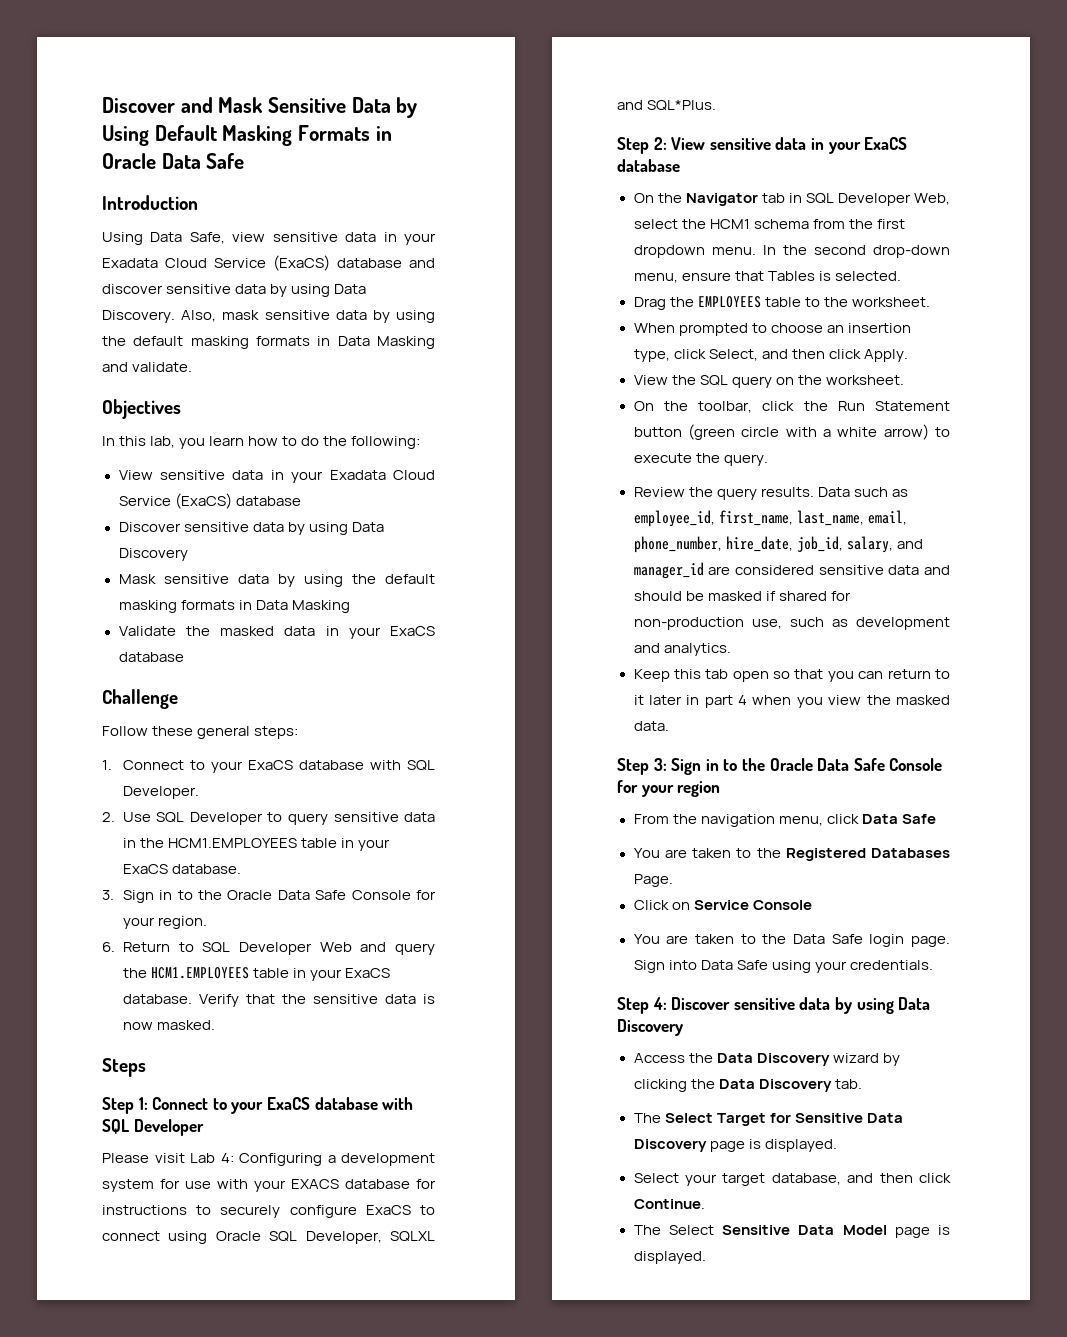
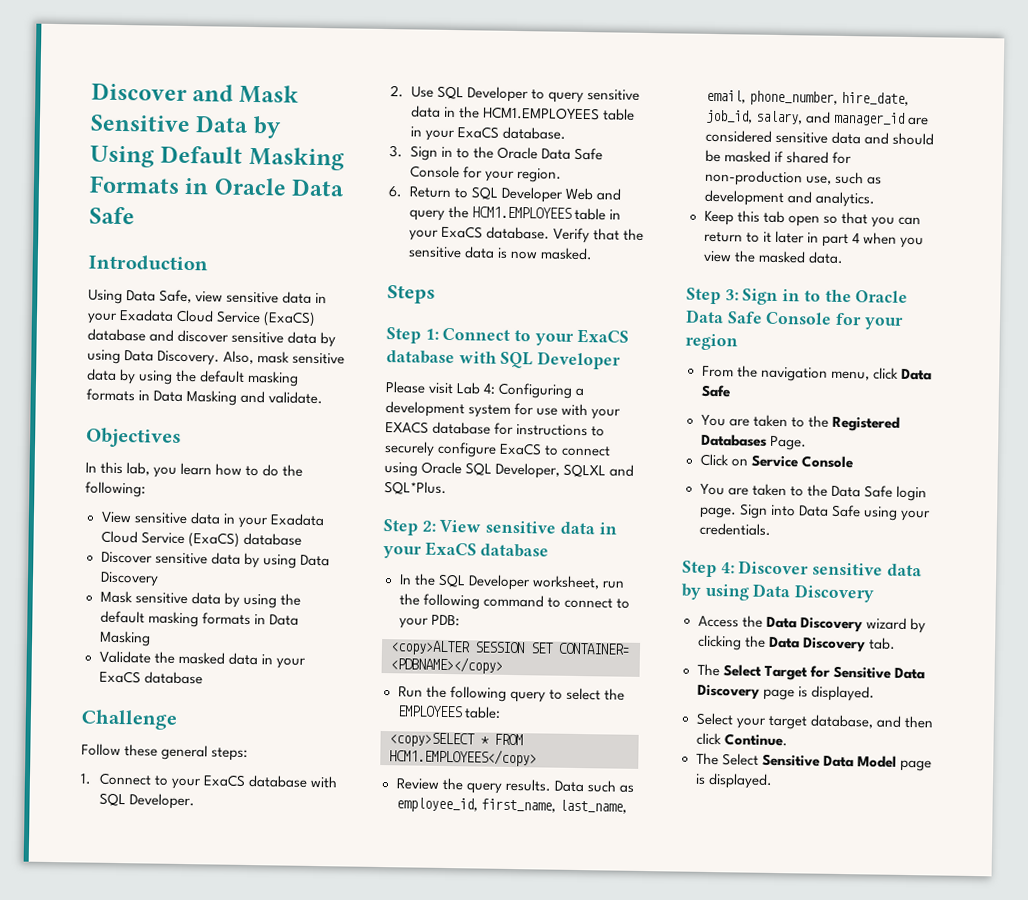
[633,193,950,206] [633,219,905,229] [633,245,950,258] [633,271,901,283] [633,296,930,310] [633,323,911,336] [633,349,908,362] [633,375,904,388] [633,401,950,413] [633,424,951,440] [633,453,768,466] On the Navigator tab in SQL Developer Web, select the HCM1 schema from the first dropdown menu. In the second drop-down menu, ensure that Tables is selected. // Drag the EMPLOYEES table to the worksheet. // When prompted to choose an insertion type, click Select, and then click Apply. // View the SQL query on the worksheet. // On the toolbar, click the Run Statement button (green circle with a white arrow) to execute the query. -> [398,573,625,591] [398,593,630,610] [398,614,460,629] [390,640,630,656] [390,656,503,674] [397,685,625,703] [396,705,501,719] [389,732,523,748] [389,748,537,767] In the SQL Developer worksheet, run the following command to connect to your PDB: // <copy>ALTER SESSION SET CONTAINER= <PDBNAME></copy> // Run the following query to select the EMPLOYEES table: // <copy>SELECT * FROM HCM1.EMPLOYEES</copy>

